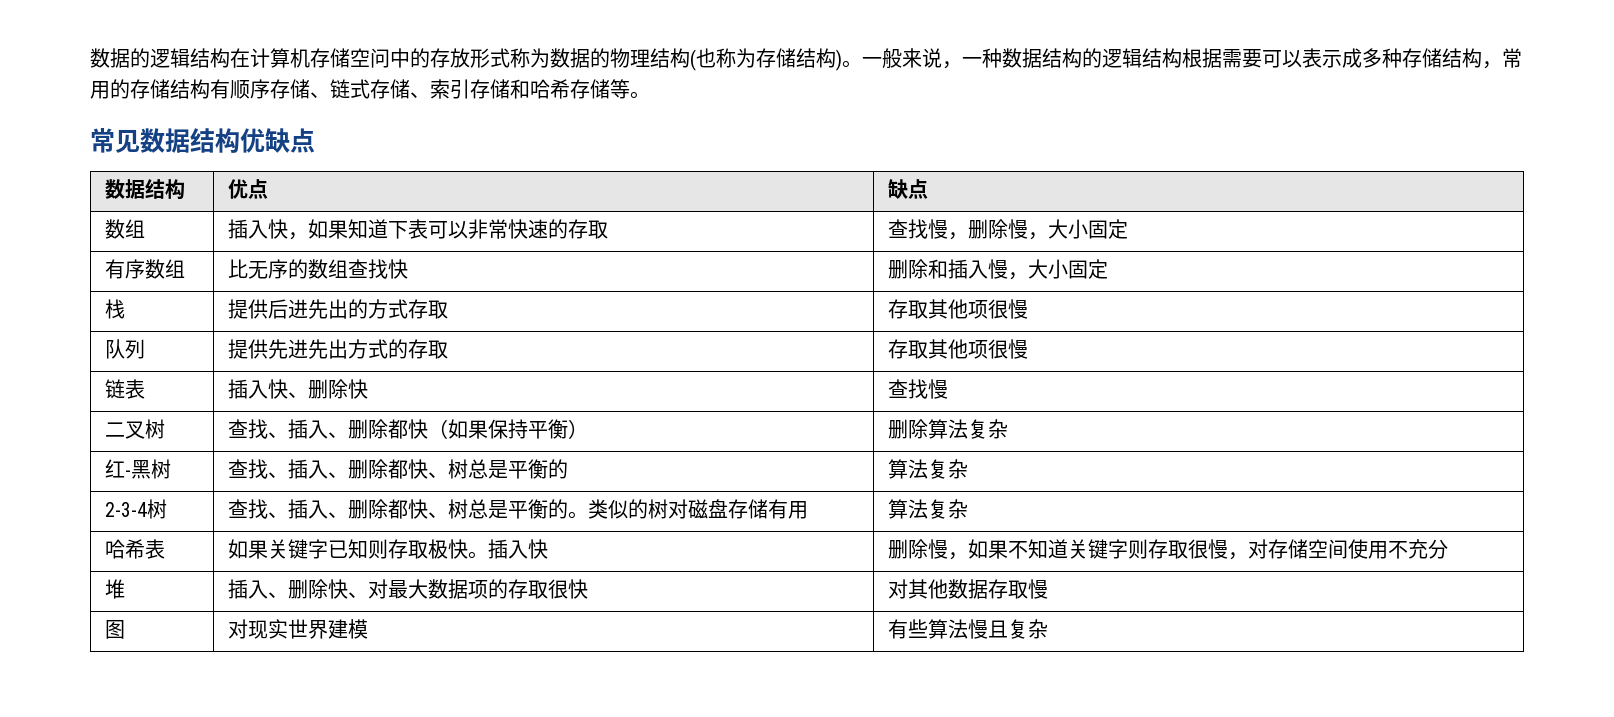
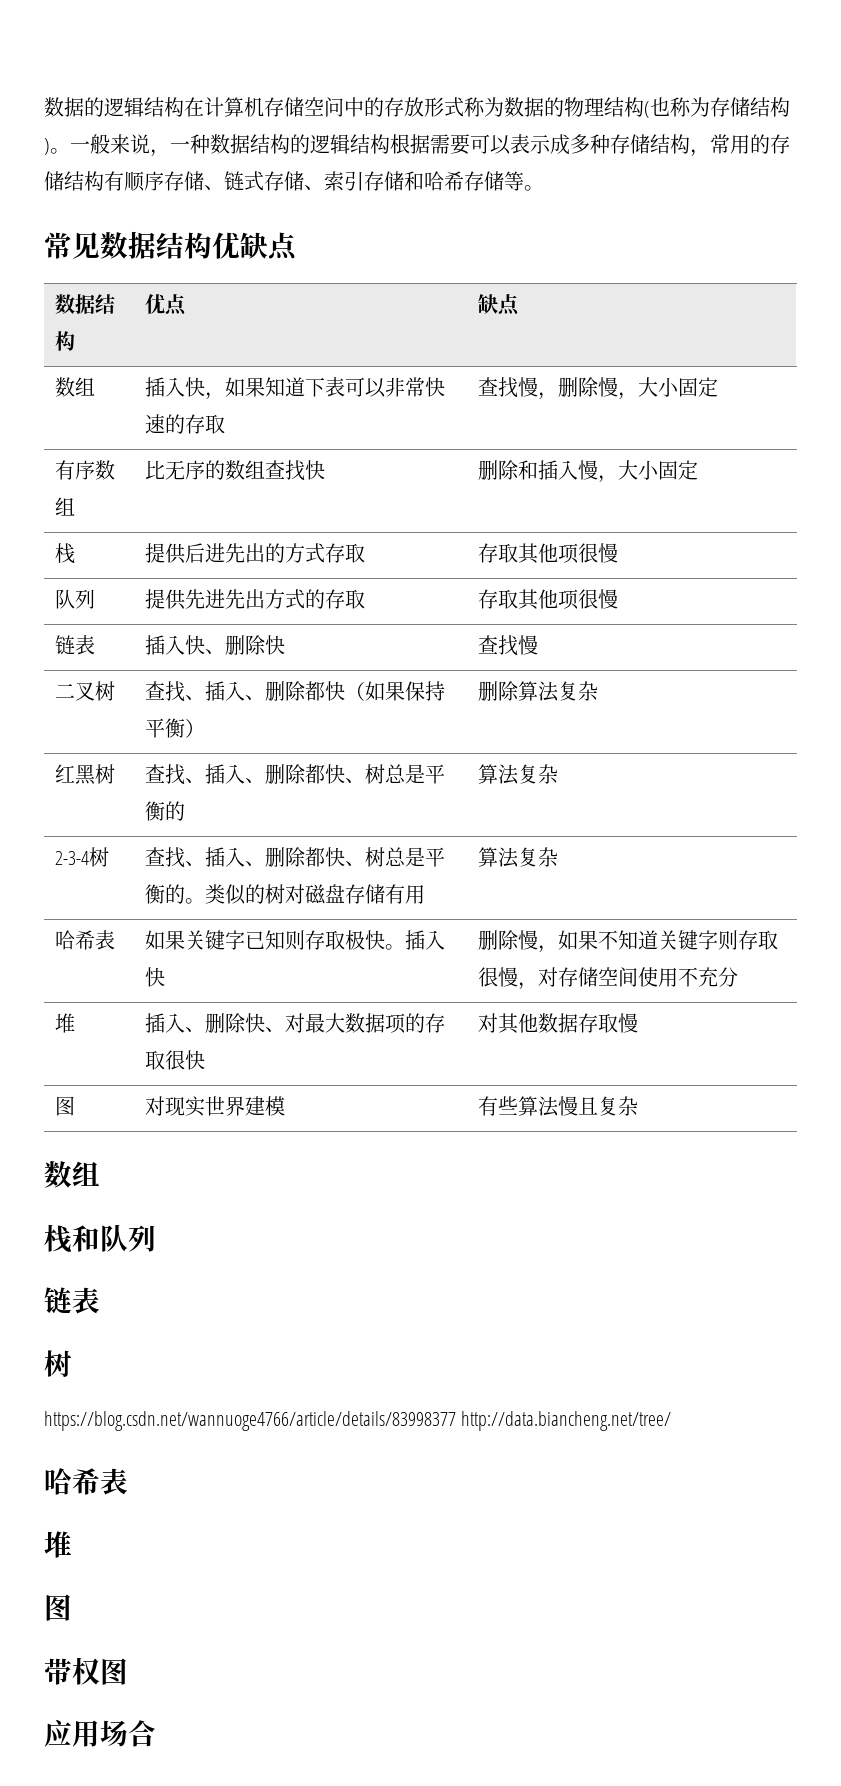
[125,470,132,477] - -> (75, 773) none
(1049, 629) none -> [44,1161,100,1188] [44,1224,156,1253] [44,1287,100,1314] [44,1350,72,1377] [44,1411,672,1431] [44,1468,128,1495] [44,1531,72,1558] [44,1594,72,1621] [43,1657,128,1685] [44,1720,156,1747] // 数组 // 栈和队列 // 链表 // 树 // https://blog.csdn.net/wannuoge4766/article/details/83998377 http://data.biancheng.net/tree/ // 哈希表 // 堆 // 图 // 带权图 // 应用场合

